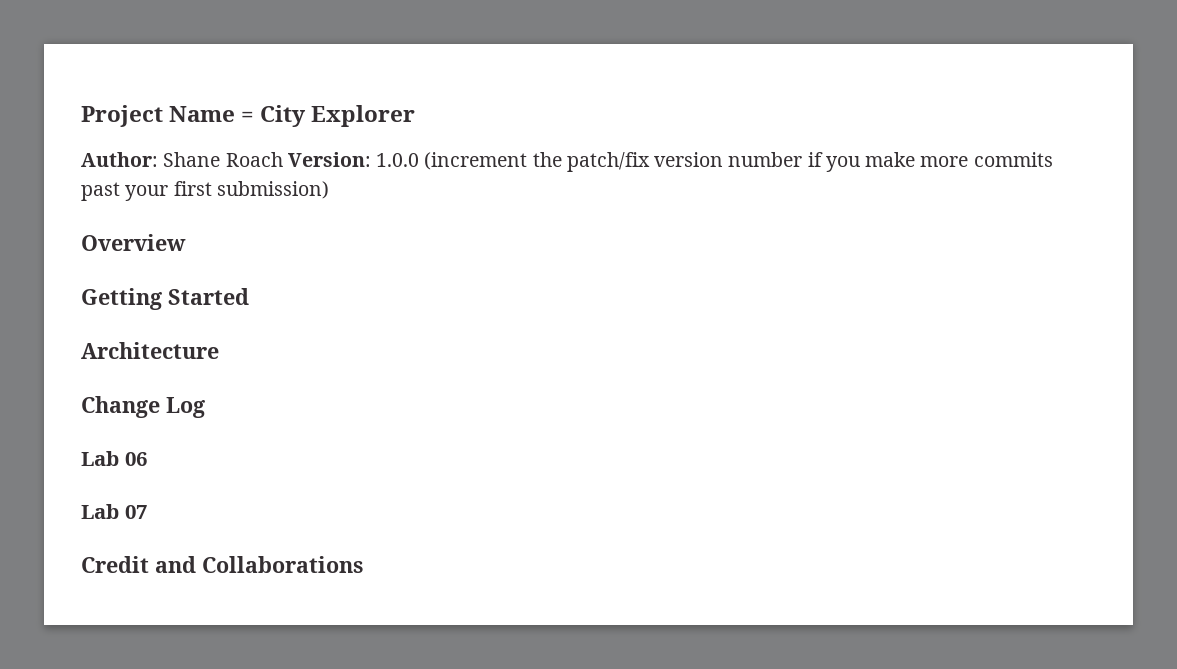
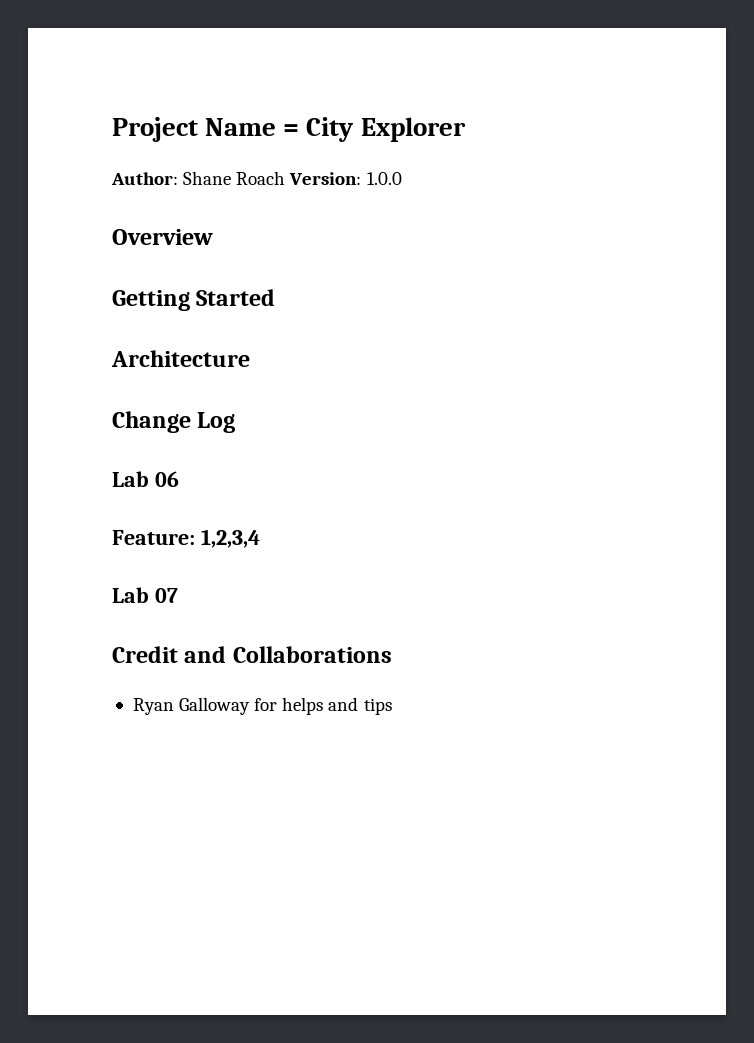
[424,152,1053,172] [81,181,329,201] (increment the patch/fix version number if you make more commits past your first submission) -> (402, 178) none
(147, 459) none -> [112,529,260,548] // Feature: 1,2,3,4
(363, 564) none -> [132,697,392,715] // Ryan Galloway for helps and tips

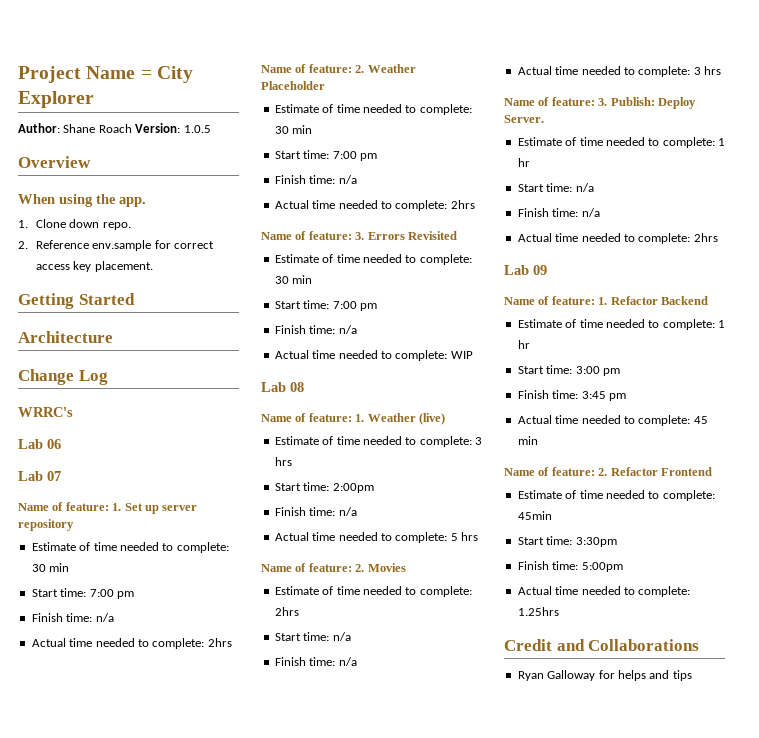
[366,172,402,185] 1.0.0 -> [183,125,211,133] 1.0.5
(213, 237) none -> [18,194,146,207] [18,219,131,230] [18,240,215,251] [35,261,153,272] // When using the app. // 1. Clone down repo. // 2. Reference env.sample for correct access key placement.
(236, 422) none -> [18,407,73,417] // WRRC's
[112,529,260,548] [112,587,178,603] Feature: 1,2,3,4 // Lab 07 -> [18,471,61,481] [18,502,198,514] [18,519,74,531] [31,542,229,553] [31,563,70,572] [31,588,134,599] [31,613,114,622] [31,638,232,649] [261,64,416,73] [261,81,325,90] [274,104,472,115] [274,125,313,134] [274,150,377,161] [274,175,357,184] [274,200,475,211] [261,231,457,240] [274,254,472,265] [274,275,313,284] [274,300,377,311] [274,325,357,334] [274,350,473,361] [261,382,304,392] [261,413,445,425] [274,436,482,447] [274,457,292,466] [274,482,374,493] [274,507,357,516] [274,532,478,543] [261,563,406,572] [274,586,472,597] [274,607,299,616] [274,632,351,641] [274,657,357,666] [517,66,721,77] [504,97,696,109] [504,115,544,123] [517,137,725,148] [517,158,530,167] [517,183,594,192] [517,208,600,217] [517,233,718,244] [504,265,547,275] [504,296,708,305] [517,319,725,330] [517,340,530,349] [517,365,620,376] [517,390,626,401] [517,415,708,426] [517,436,538,445] [504,467,712,476] [517,490,715,501] [517,511,552,520] [517,536,617,547] [517,561,623,572] [517,586,691,597] [517,607,559,616] Lab 07 // Name of feature: 1. Set up server repository // Estimate of time needed to complete: 30 min // Start time: 7:00 pm // Finish time: n/a // Actual time needed to complete: 2hrs // Name of feature: 2. Weather Placeholder // Estimate of time needed to complete: 30 min // Start time: 7:00 pm // Finish time: n/a // Actual time needed to complete: 2hrs // Name of feature: 3. Errors Revisited // Estimate of time needed to complete: 30 min // Start time: 7:00 pm // Finish time: n/a // Actual time needed to complete: WIP // Lab 08 // Name of feature: 1. Weather (live) // Estimate of time needed to complete: 3 hrs // Start time: 2:00pm // Finish time: n/a // Actual time needed to complete: 5 hrs // Name of feature: 2. Movies // Estimate of time needed to complete: 2hrs // Start time: n/a // Finish time: n/a // Actual time needed to complete: 3 hrs // Name of feature: 3. Publish: Deploy Server. // Estimate of time needed to complete: 1 hr // Start time: n/a // Finish time: n/a // Actual time needed to complete: 2hrs // Lab 09 // Name of feature: 1. Refactor Backend // Estimate of time needed to complete: 1 hr // Start time: 3:00 pm // Finish time: 3:45 pm // Actual time needed to complete: 45 min // Name of feature: 2. Refactor Frontend // Estimate of time needed to complete: 45min // Start time: 3:30pm // Finish time: 5:00pm // Actual time needed to complete: 1.25hrs

